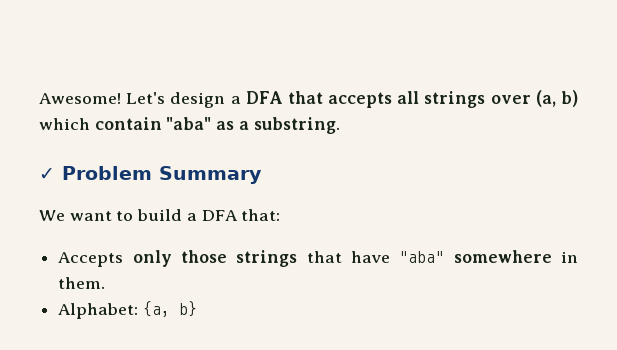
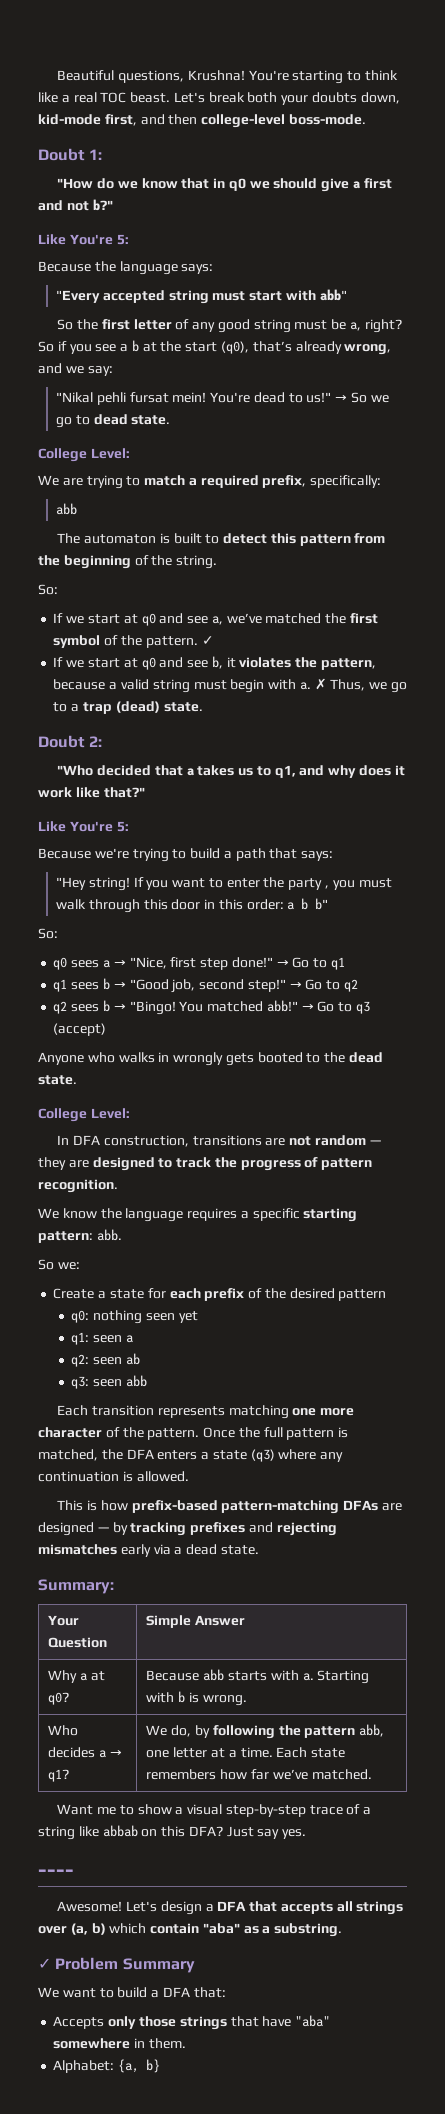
(39, 98) none -> [57,70,398,84] [38,92,400,105] [38,114,366,128] [38,148,103,161] [57,178,392,192] [38,199,113,211] [38,234,129,245] [38,261,214,275] [55,289,347,304] [57,319,402,333] [38,340,392,355] [38,363,113,376] [55,392,389,405] [55,414,171,428] [38,448,130,462] [38,475,382,489] [55,503,77,515] [57,533,386,546] [38,555,218,569] [38,584,58,595] [53,613,378,626] [53,635,214,648] [53,656,376,670] [53,678,407,693] [53,701,203,714] [38,735,103,748] [57,765,405,778] [38,787,145,798] [38,821,129,832] [38,848,334,862] [55,877,392,891] [55,898,329,913] [38,928,58,939] [53,957,345,970] [53,978,358,993] [53,1000,370,1015] [53,1023,107,1036] [38,1052,384,1066] [38,1075,77,1085] [38,1108,130,1122] [57,1135,381,1147] [38,1157,373,1171] [38,1179,118,1193] [38,1208,358,1222] [38,1229,122,1243] [38,1259,80,1270] [53,1288,387,1301] [71,1310,198,1324] [71,1332,133,1345] [71,1353,140,1367] [71,1375,147,1389] [57,1405,355,1419] [38,1427,349,1440] [38,1449,344,1462] [38,1471,189,1482] [57,1500,402,1514] [38,1522,337,1536] [38,1544,259,1557] [38,1579,114,1594] [48,1615,80,1626] [48,1637,108,1648] [146,1615,246,1628] [48,1670,105,1683] [48,1692,70,1705] [146,1669,370,1684] [146,1691,247,1706] [48,1725,79,1736] [48,1747,122,1758] [48,1769,70,1782] [146,1724,385,1739] [146,1747,346,1758] [146,1769,372,1780] [57,1804,372,1817] [38,1825,307,1840] [38,1869,74,1877] Beautiful questions, Krushna! You're starting to think like a real TOC beast. Let's break both your doubts down, kid-mode first, and then college-level boss-mode. // Doubt 1: // "How do we know that in q0 we should give a first and not b?" // Like You're 5: // Because the language says: // "Every accepted string must start with abb" // So the first letter of any good string must be a, right? So if you see a b at the start (q0), that’s already wrong, and we say: // "Nikal pehli fursat mein! You're dead to us!" → So we go to dead state. // College Level: // We are trying to match a required prefix, specifically: // abb // The automaton is built to detect this pattern from the beginning of the string. // So: // If we start at q0 and see a, we’ve matched the first symbol of the pattern. ✓ // If we start at q0 and see b, it violates the pattern, because a valid string must begin with a. ✗ Thus, we go to a trap (dead) state. // Doubt 2: // "Who decided that a takes us to q1, and why does it work like that?" // Like You're 5: // Because we're trying to build a path that says: // "Hey string! If you want to enter the party , you must walk through this door in this order: a b b" // So: // q0 sees a → "Nice, first step done!" → Go to q1 // q1 sees b → "Good job, second step!" → Go to q2 // q2 sees b → "Bingo! You matched abb!" → Go to q3 (accept) // Anyone who walks in wrongly gets booted to the dead state. // College Level: // In DFA construction, transitions are not random — they are designed to track the progress of pattern recognition. // We know the language requires a specific starting pattern: abb. // So we: // Create a state for each prefix of the desired pattern // q0: nothing seen yet // q1: seen a // q2: seen ab // q3: seen abb // Each transition represents matching one more character of the pattern. Once the full pattern is matched, the DFA enters a state (q3) where any continuation is allowed. // This is how prefix-based pattern-matching DFAs are designed — by tracking prefixes and rejecting mismatches early via a dead state. // Summary: // Your Question | Simple Answer // Why a at q0? | Because abb starts with a. Starting with b is wrong. // Who decides a → q1? | We do, by following the pattern abb, one letter at a time. Each state remembers how far we’ve matched. // Want me to show a visual step-by-step trace of a string like abbab on this DFA? Just say yes. // ---- //

